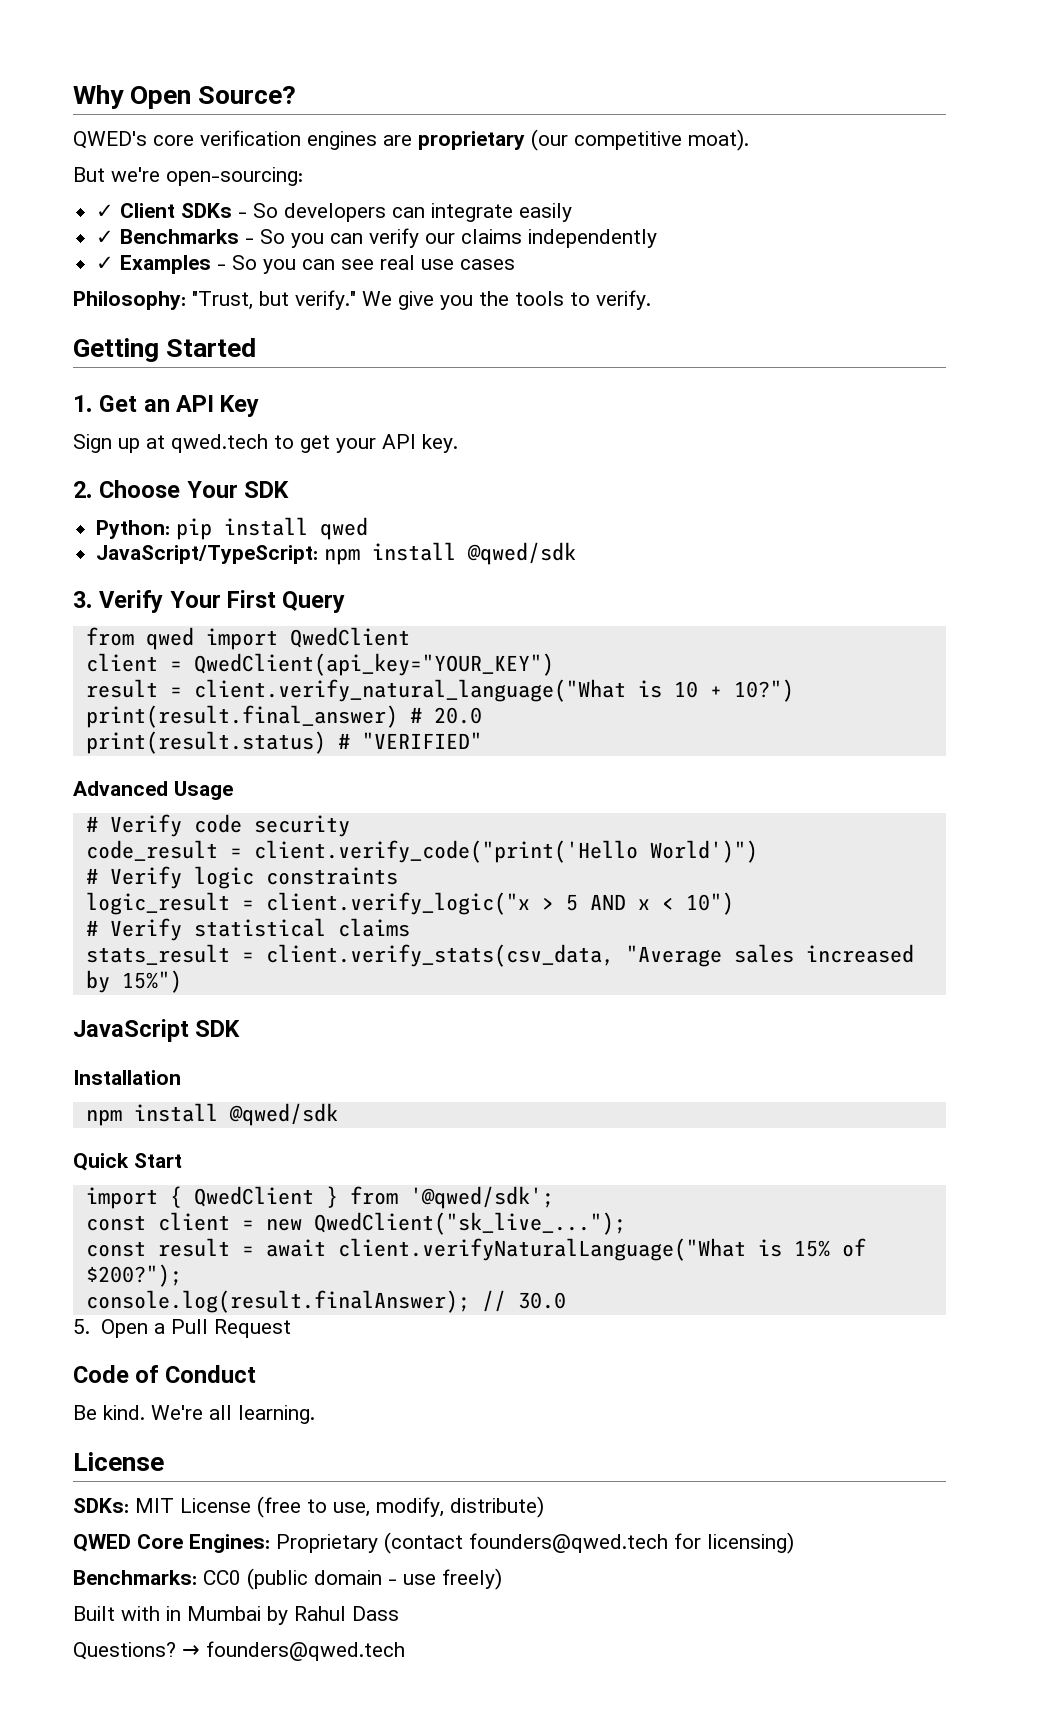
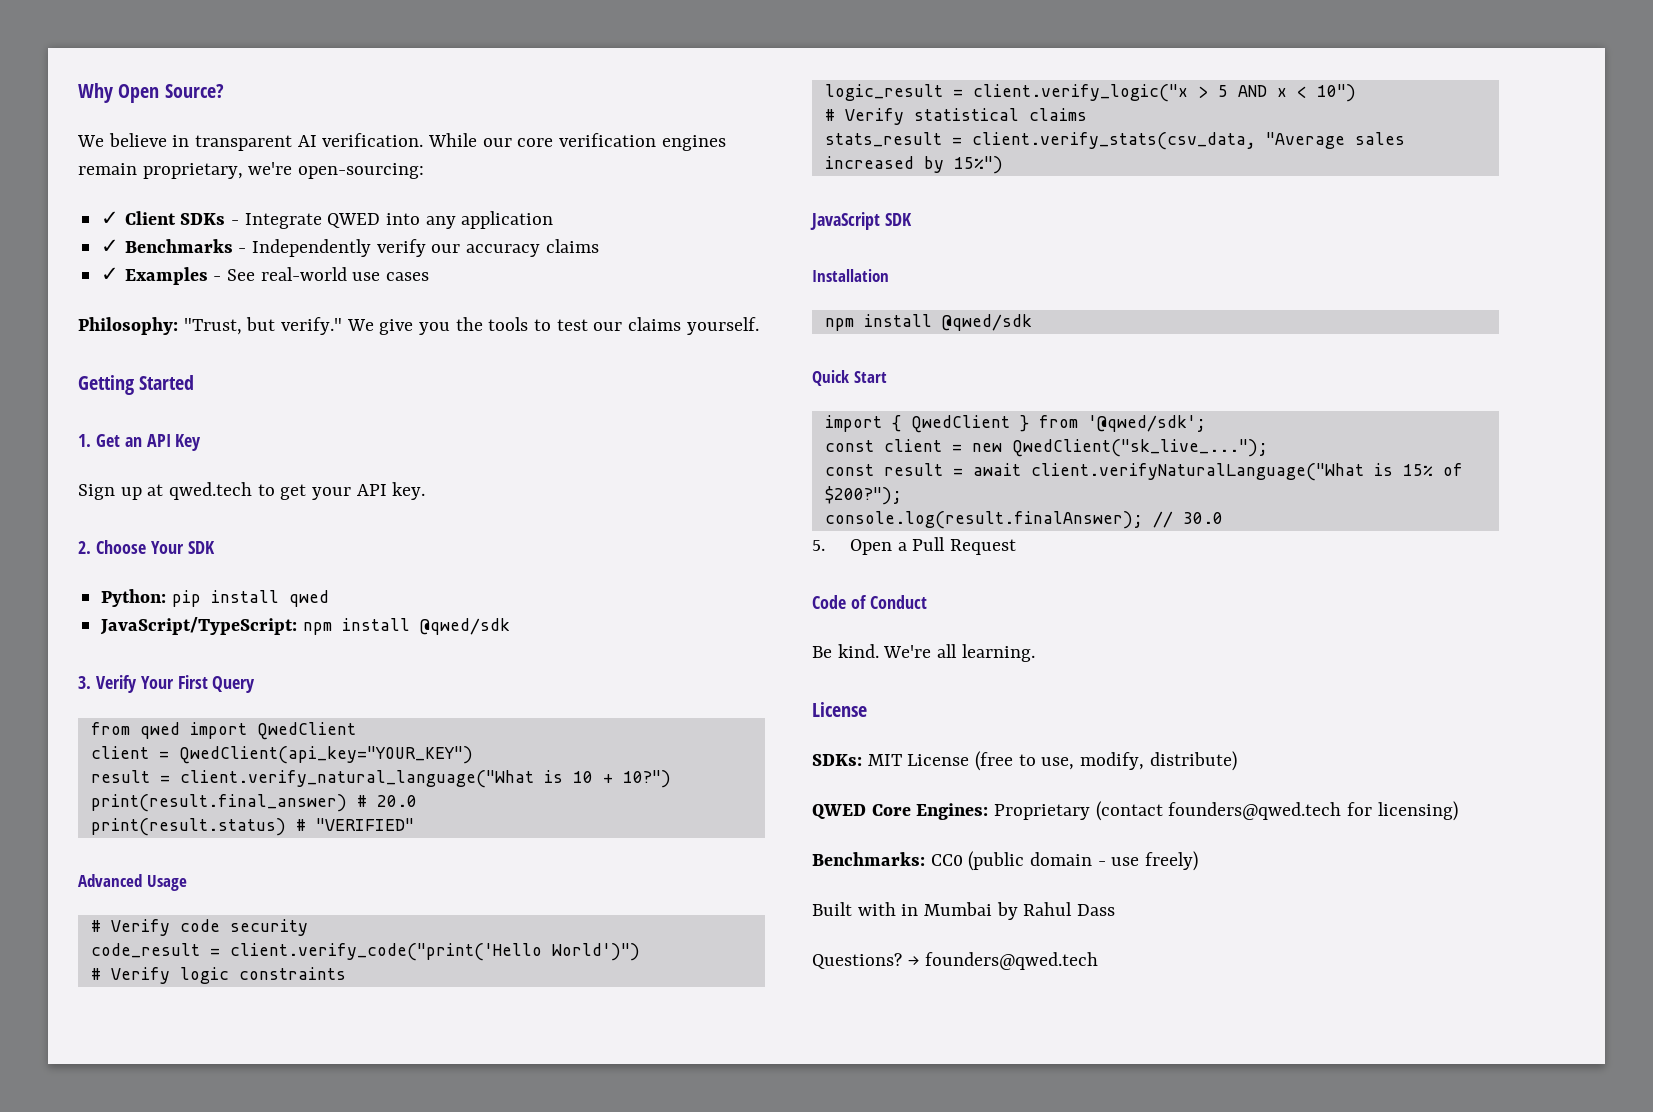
[73,129,749,151] [73,167,105,182] QWED's core verification engines are proprietary (our competitive moat). // But -> [77,133,726,151] [78,163,243,179] We believe in transparent AI verification. While our core verification engines remain proprietary,
[253,203,573,222] So developers can integrate easily -> [244,211,554,229] Integrate QWED into any application
[260,229,364,248] So you can -> [252,239,372,257] Independently
[461,229,658,248] claims independently -> [466,239,599,257] accuracy claims
[232,255,416,274] So you can see real -> [227,267,347,281] See real-world
[596,290,651,310] verify. -> [556,317,759,335] test our claims yourself.

